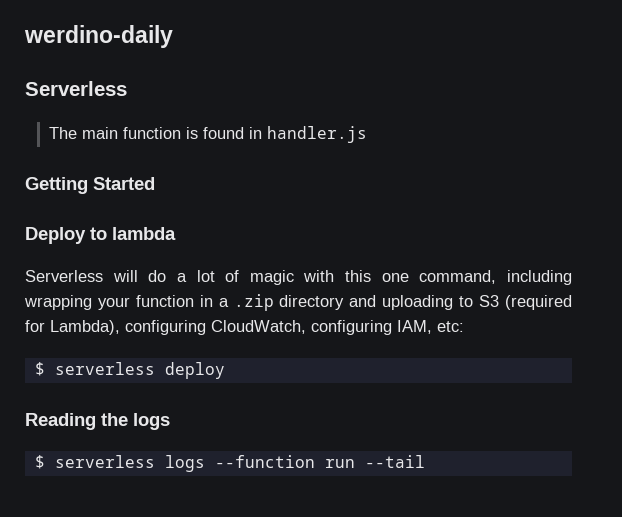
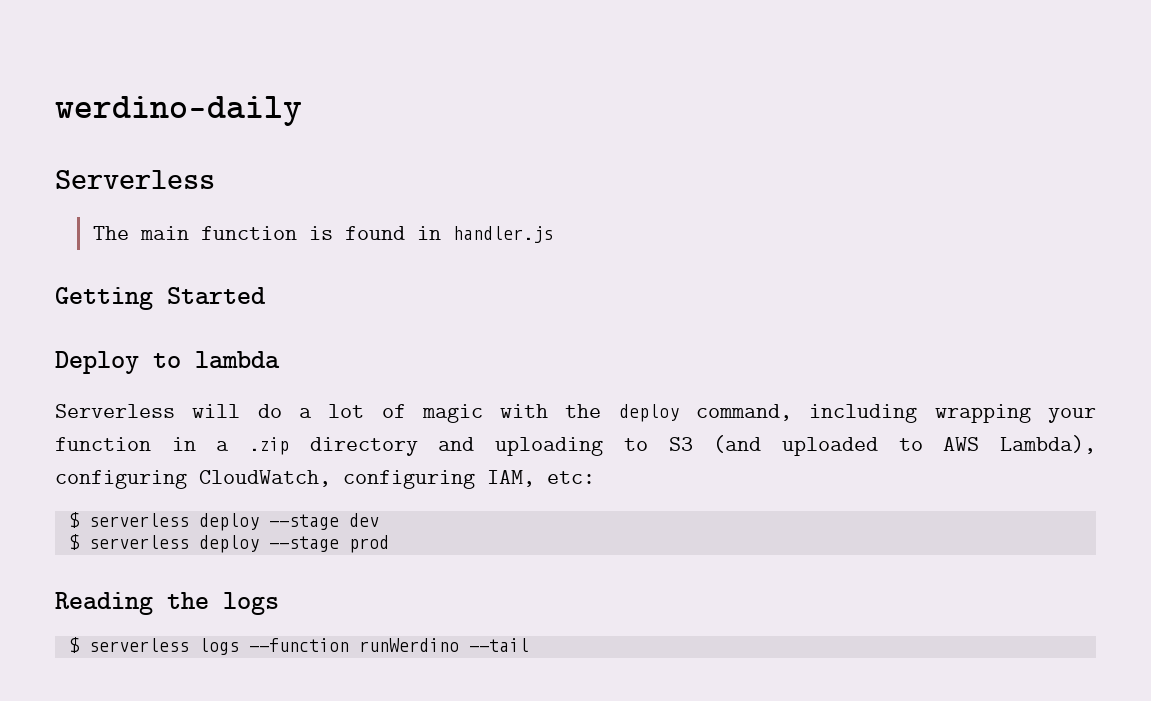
[345,270,409,282] this one -> [565,404,679,422] the deploy
[505,295,573,310] [25,320,45,332] (required for -> [713,435,980,456] (and uploaded to AWS
(225, 370) none -> [268,513,379,530] [68,534,389,553] --stage dev // $ serverless deploy --stage prod
[324,459,355,468] run -> [358,638,459,652] runWerdino

